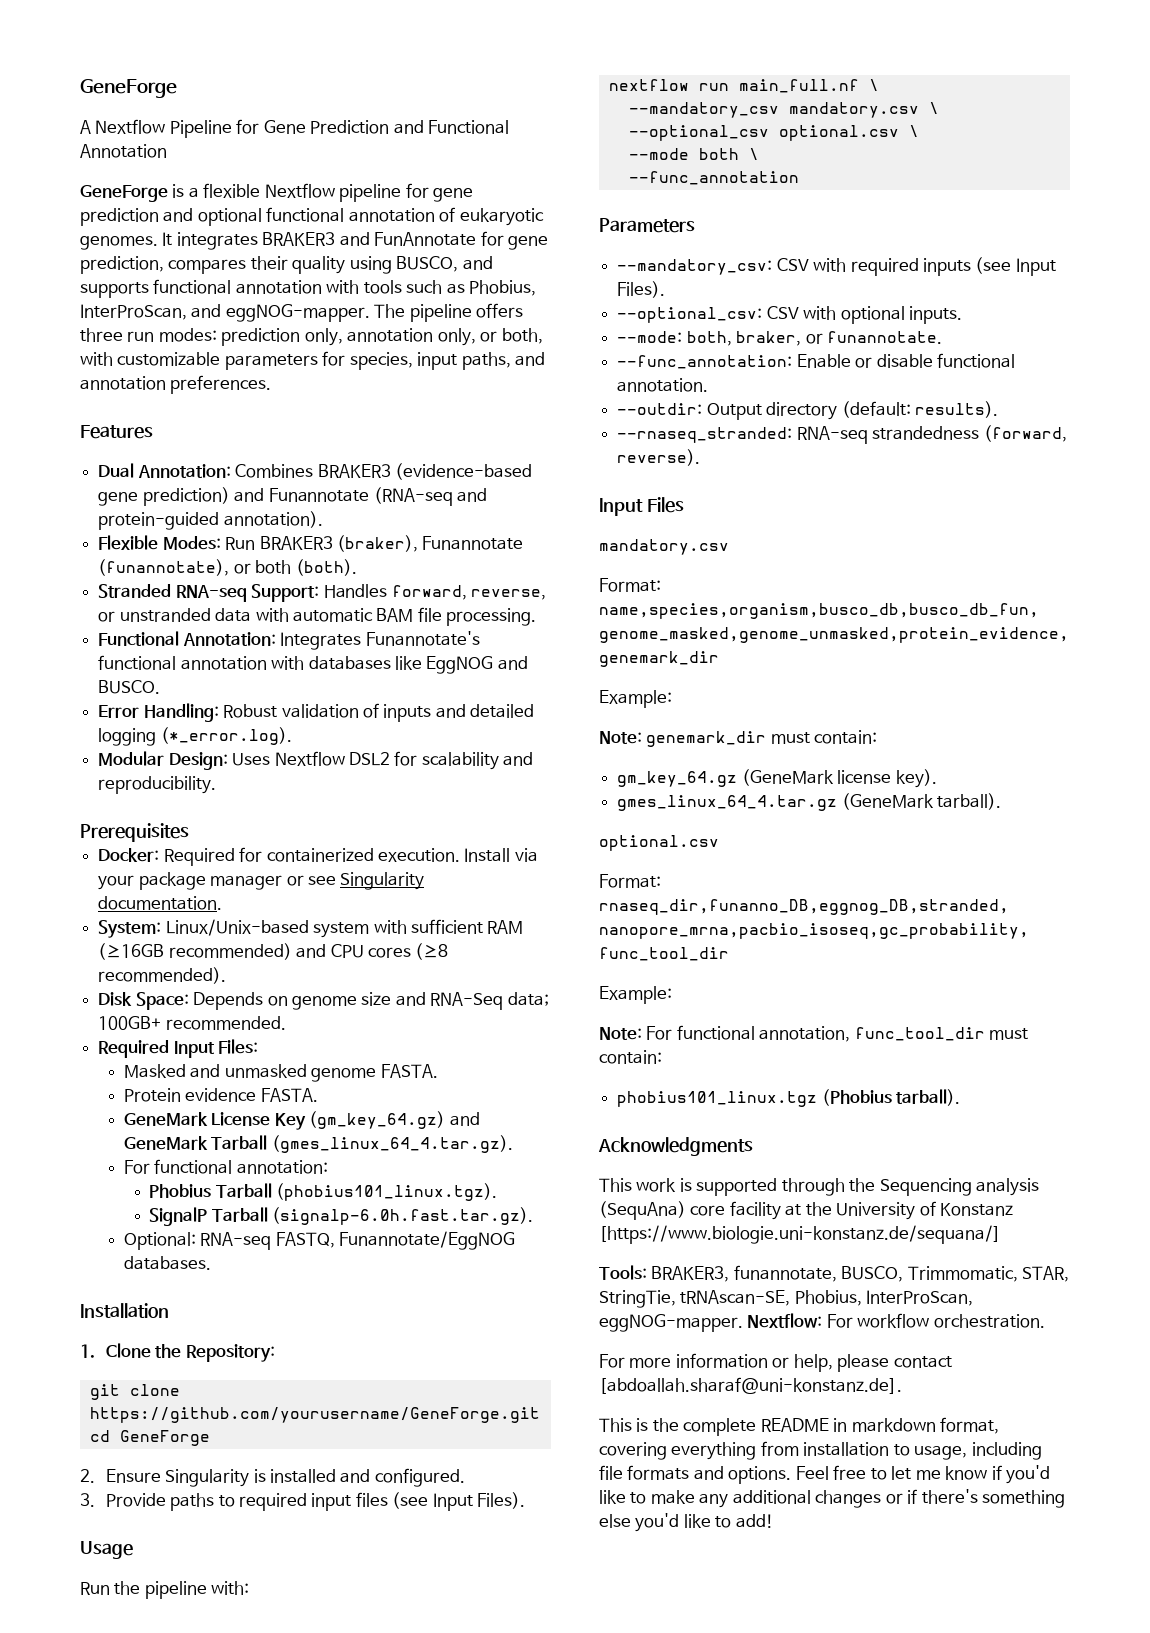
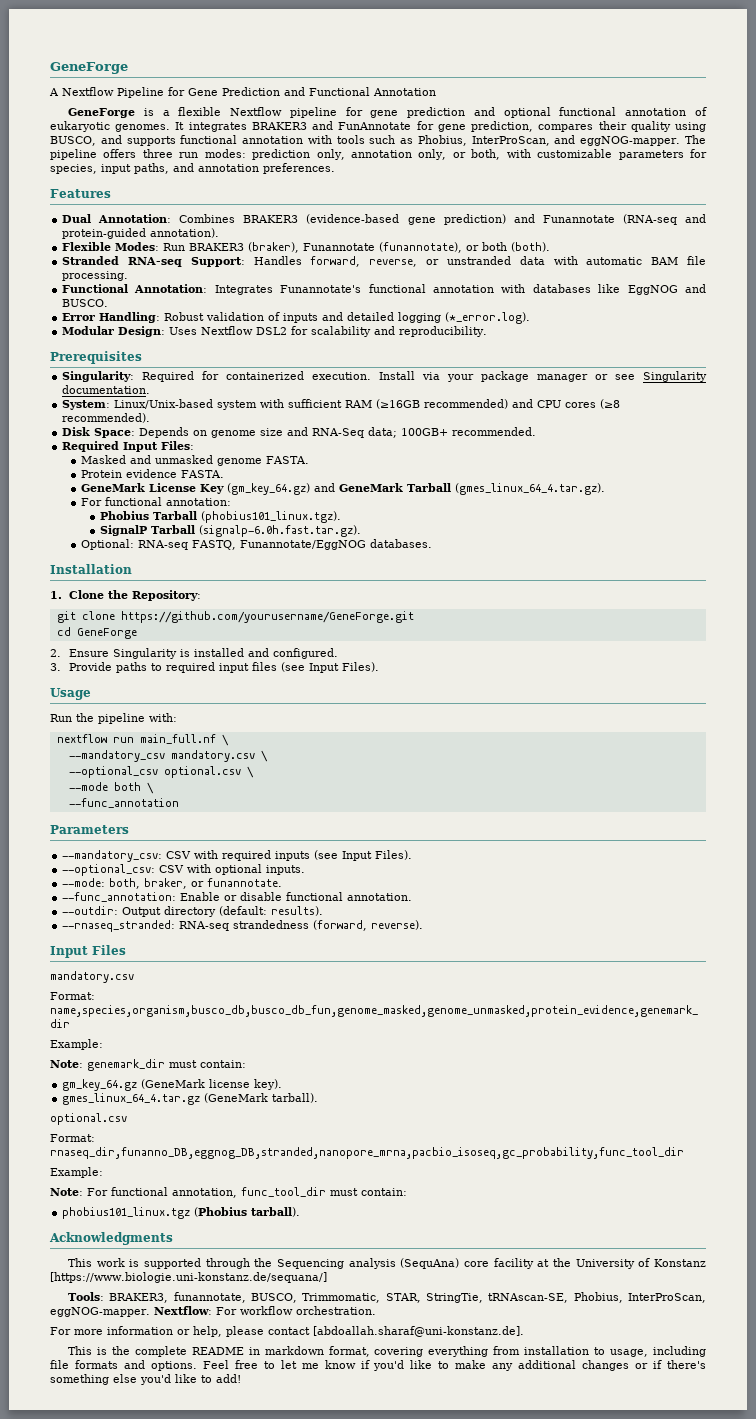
[98,848,160,862] Docker: -> [62,371,135,382] Singularity:

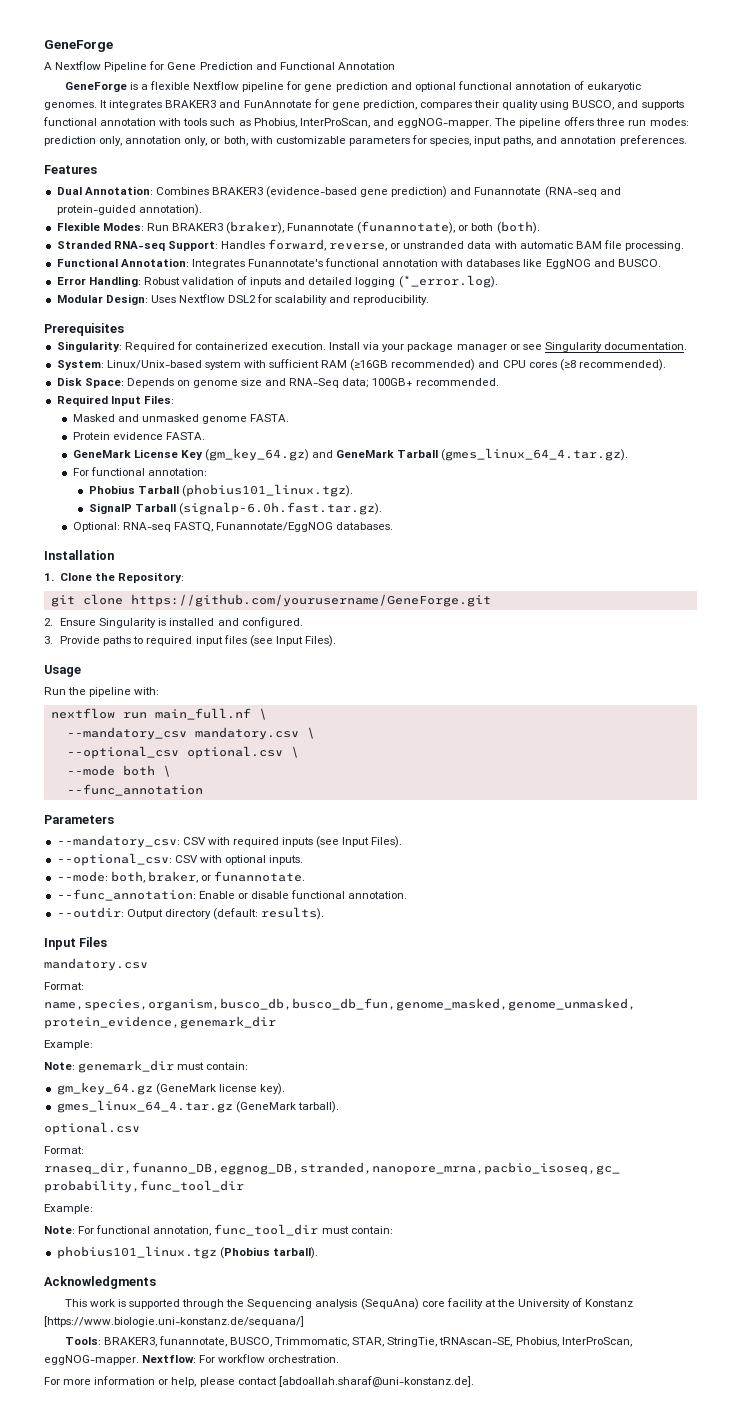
[56,627,137,639] // cd GeneForge -> (491, 600) none
[62,920,424,932] // --rnaseq_stranded: RNA-seq strandedness (forward, reverse). -> (325, 913) none
[68,1346,706,1357] [50,1360,706,1371] [50,1374,241,1385] // This is the complete README in markdown format, covering everything from installation to usage, including file formats and options. Feel free to let me know if you'd like to make any additional changes or if there's something else you'd like to add! -> (474, 1381) none

